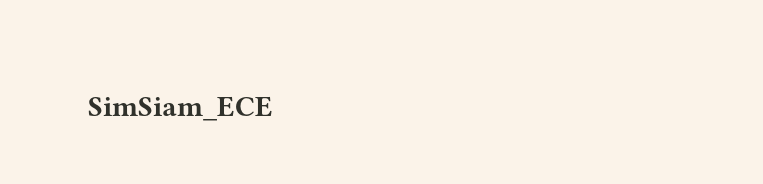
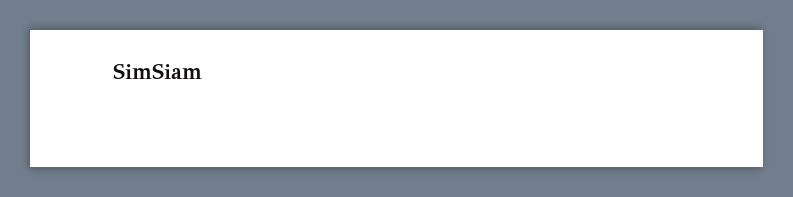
[88,96,273,121] SimSiam_ECE -> [113,63,202,79] SimSiam

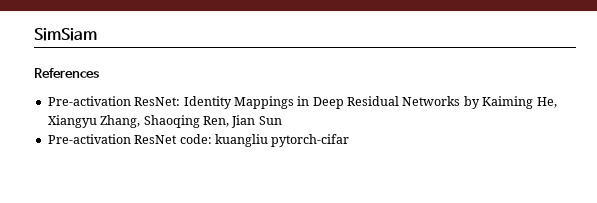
(202, 71) none -> [34,68,99,78] [47,96,557,109] [47,115,282,128] [47,134,350,147] // References // Pre-activation ResNet: Identity Mappings in Deep Residual Networks by Kaiming He, Xiangyu Zhang, Shaoqing Ren, Jian Sun // Pre-activation ResNet code: kuangliu pytorch-cifar

